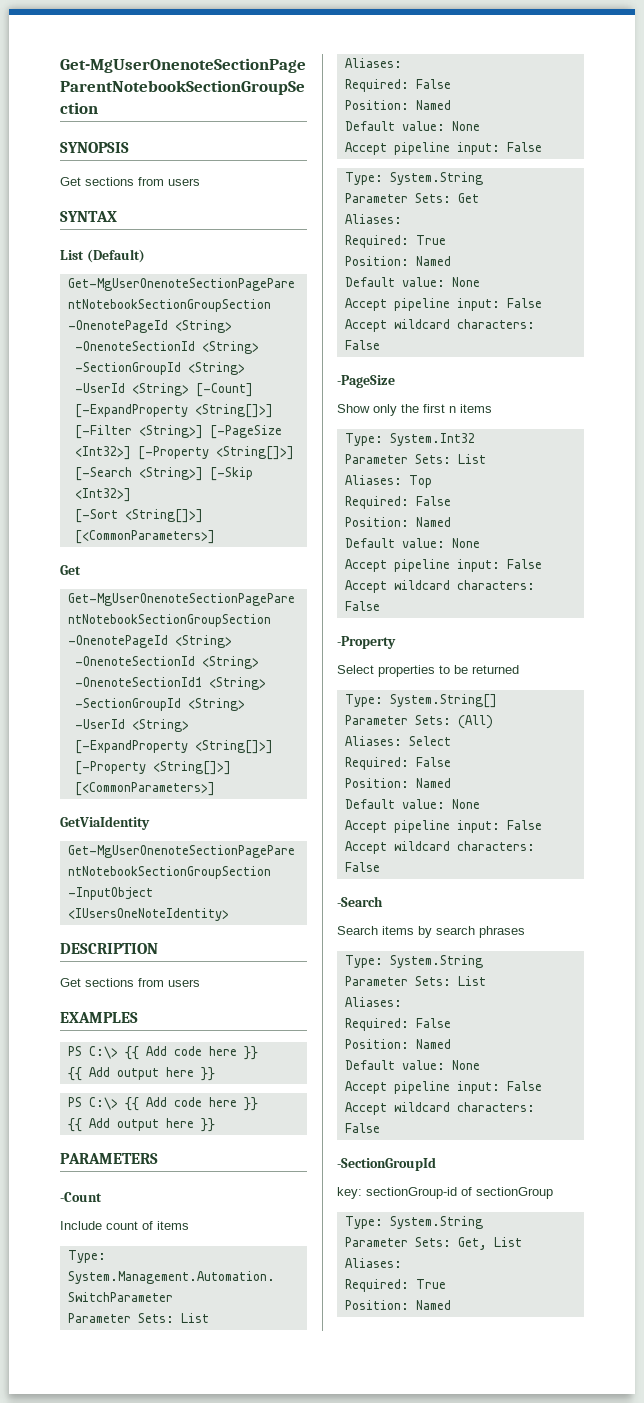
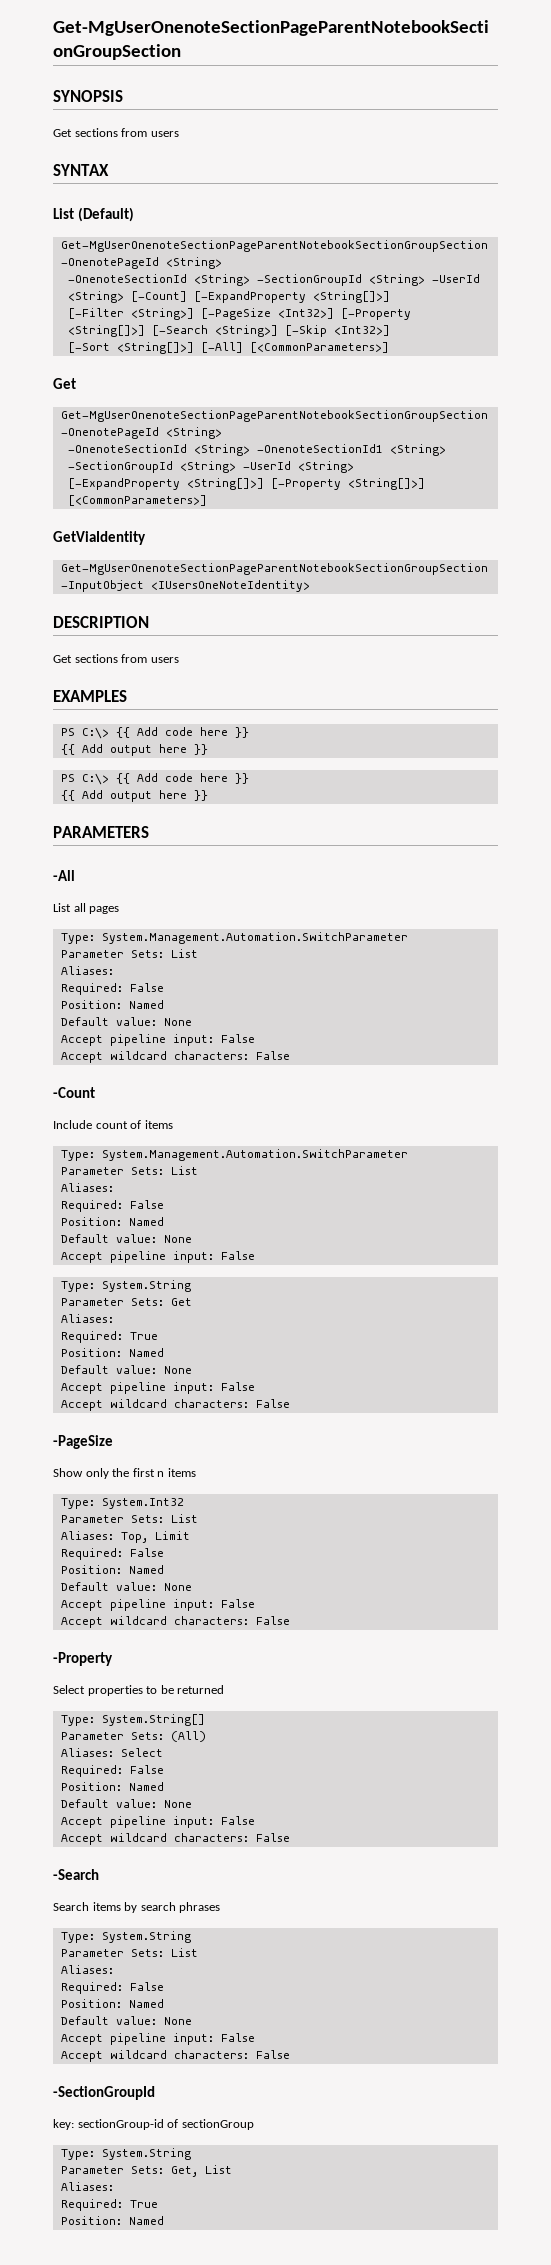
(203, 516) none -> [200,342,243,353] [-All]
(158, 1158) none -> [53,870,75,881] [53,903,120,914] [60,932,408,944] [60,949,198,958] [60,966,114,975] [60,983,164,995] [60,1000,164,1009] [60,1017,192,1026] [60,1034,255,1046] [60,1051,290,1063] // -All // List all pages // Type: System.Management.Automation.SwitchParameter // Parameter Sets: List // Aliases: // Required: False // Position: Named // Default value: None // Accept pipeline input: False // Accept wildcard characters: False
[408,475,432,488] Top -> [120,1531,190,1543] Top, Limit

